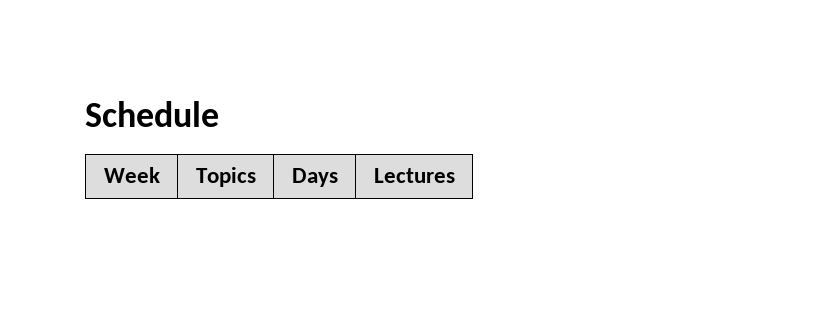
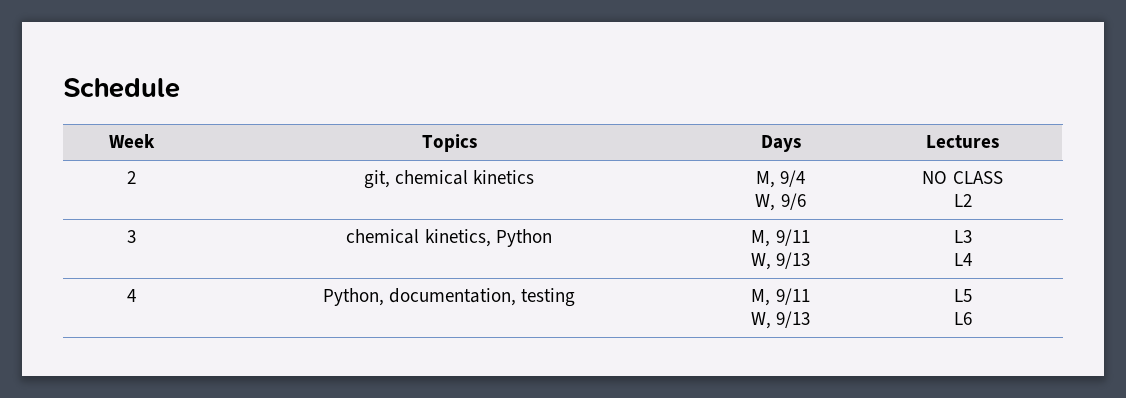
(455, 175) none -> [127,171,136,184] [363,170,535,189] [755,170,806,188] [755,193,806,211] [922,171,1003,184] [953,194,972,207] [127,230,136,243] [346,229,552,247] [751,229,810,247] [750,252,811,270] [953,230,972,243] [953,253,972,266] [127,289,136,302] [322,288,576,307] [751,288,810,306] [750,311,811,329] [953,289,972,302] [953,312,972,325] // 2 | git, chemical kinetics | M, 9/4 // W, 9/6 | NO CLASS // L2 // 3 | chemical kinetics, Python | M, 9/11 // W, 9/13 | L3 // L4 // 4 | Python, documentation, testing | M, 9/11 // W, 9/13 | L5 // L6

